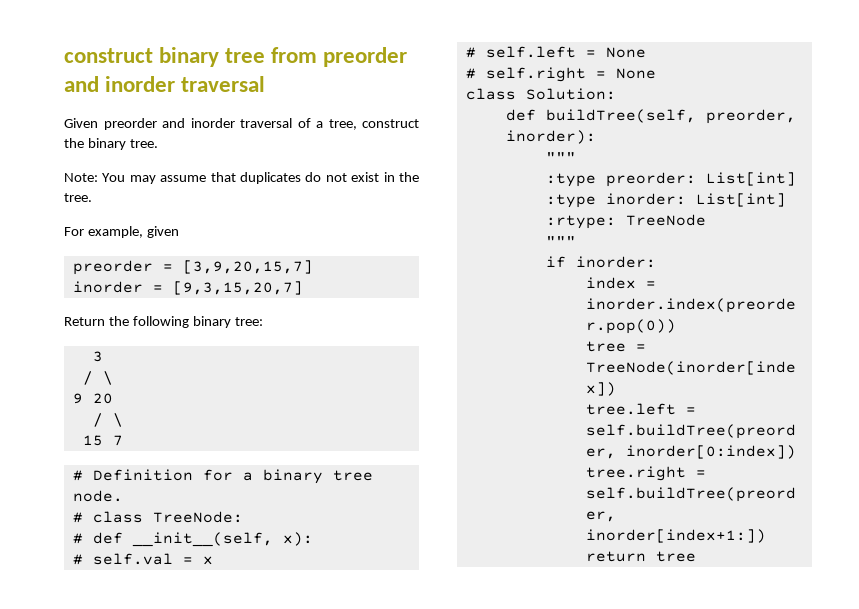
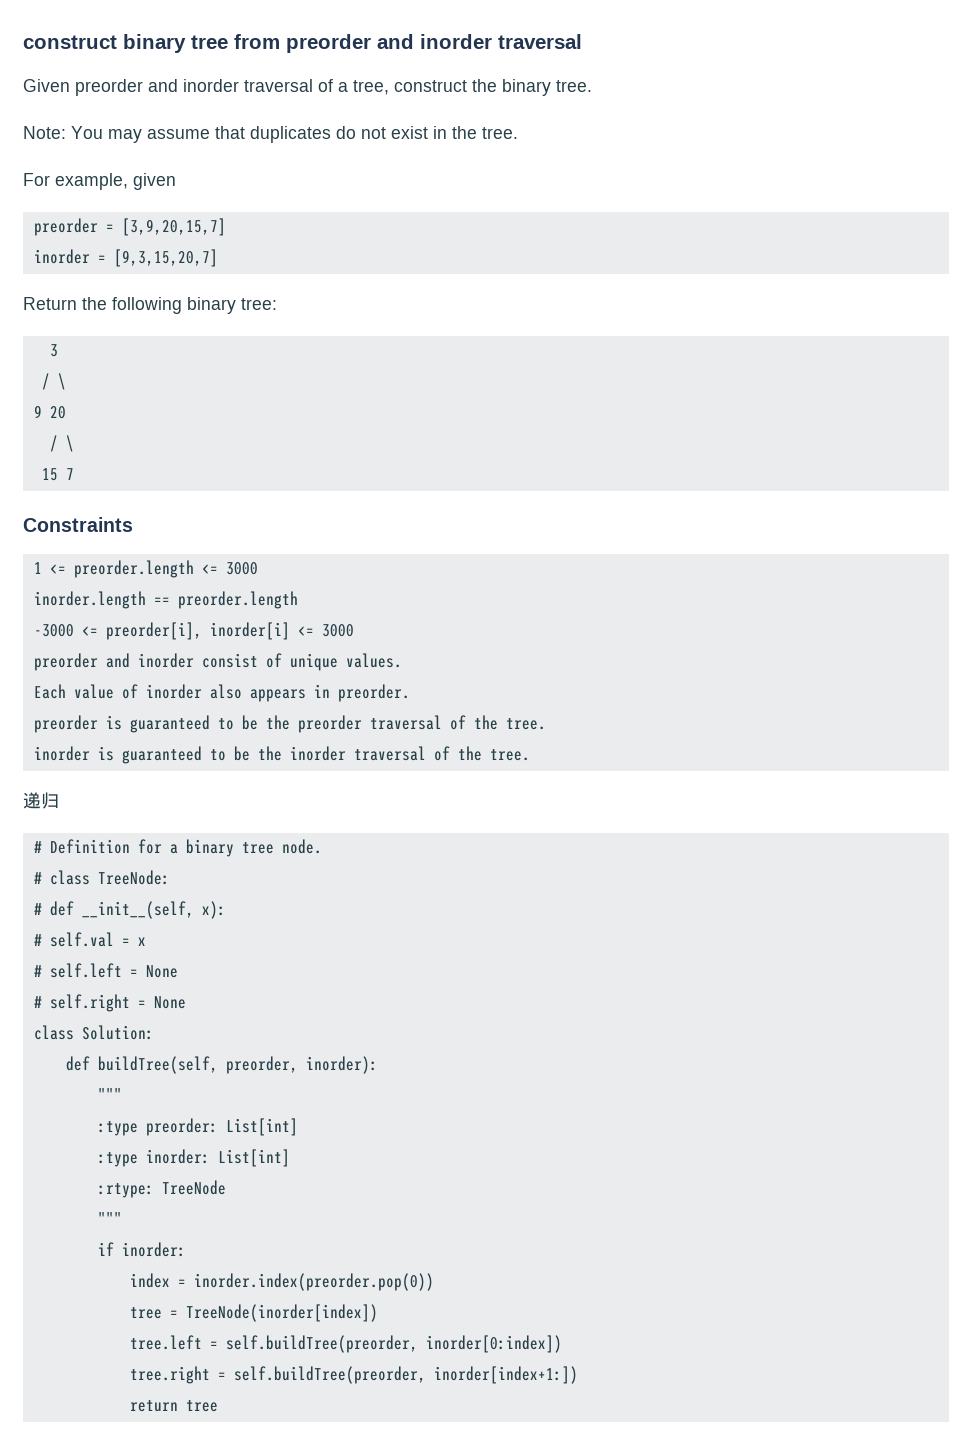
(123, 440) none -> [23,517,133,532] [33,560,258,578] [33,591,298,609] [33,622,354,640] [33,653,402,671] [33,684,410,702] [33,715,546,733] [33,746,530,764] [23,792,59,809] // Constraints // 1 <= preorder.length <= 3000 // inorder.length == preorder.length // -3000 <= preorder[i], inorder[i] <= 3000 // preorder and inorder consist of unique values. // Each value of inorder also appears in preorder. // preorder is guaranteed to be the preorder traversal of the tree. // inorder is guaranteed to be the inorder traversal of the tree. // 递归

